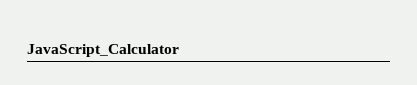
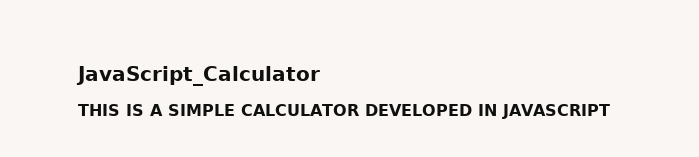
(179, 50) none -> [78,104,610,119] // THIS IS A SIMPLE CALCULATOR DEVELOPED IN JAVASCRIPT

